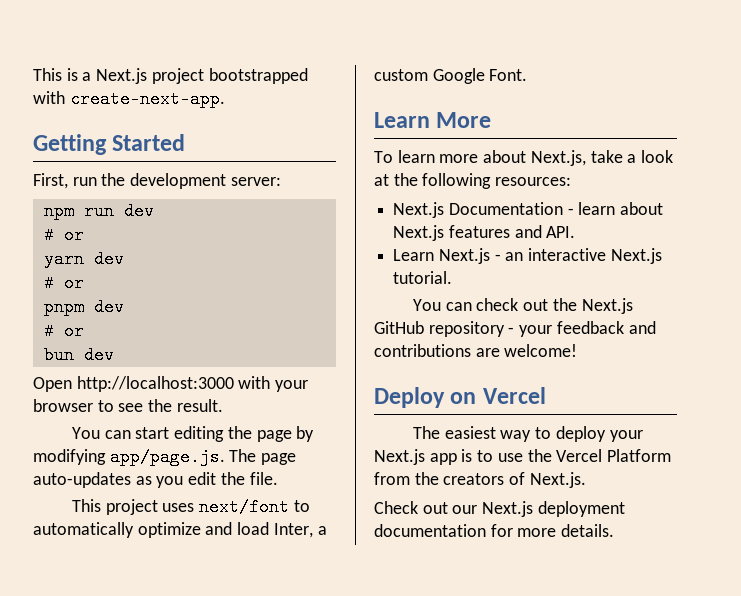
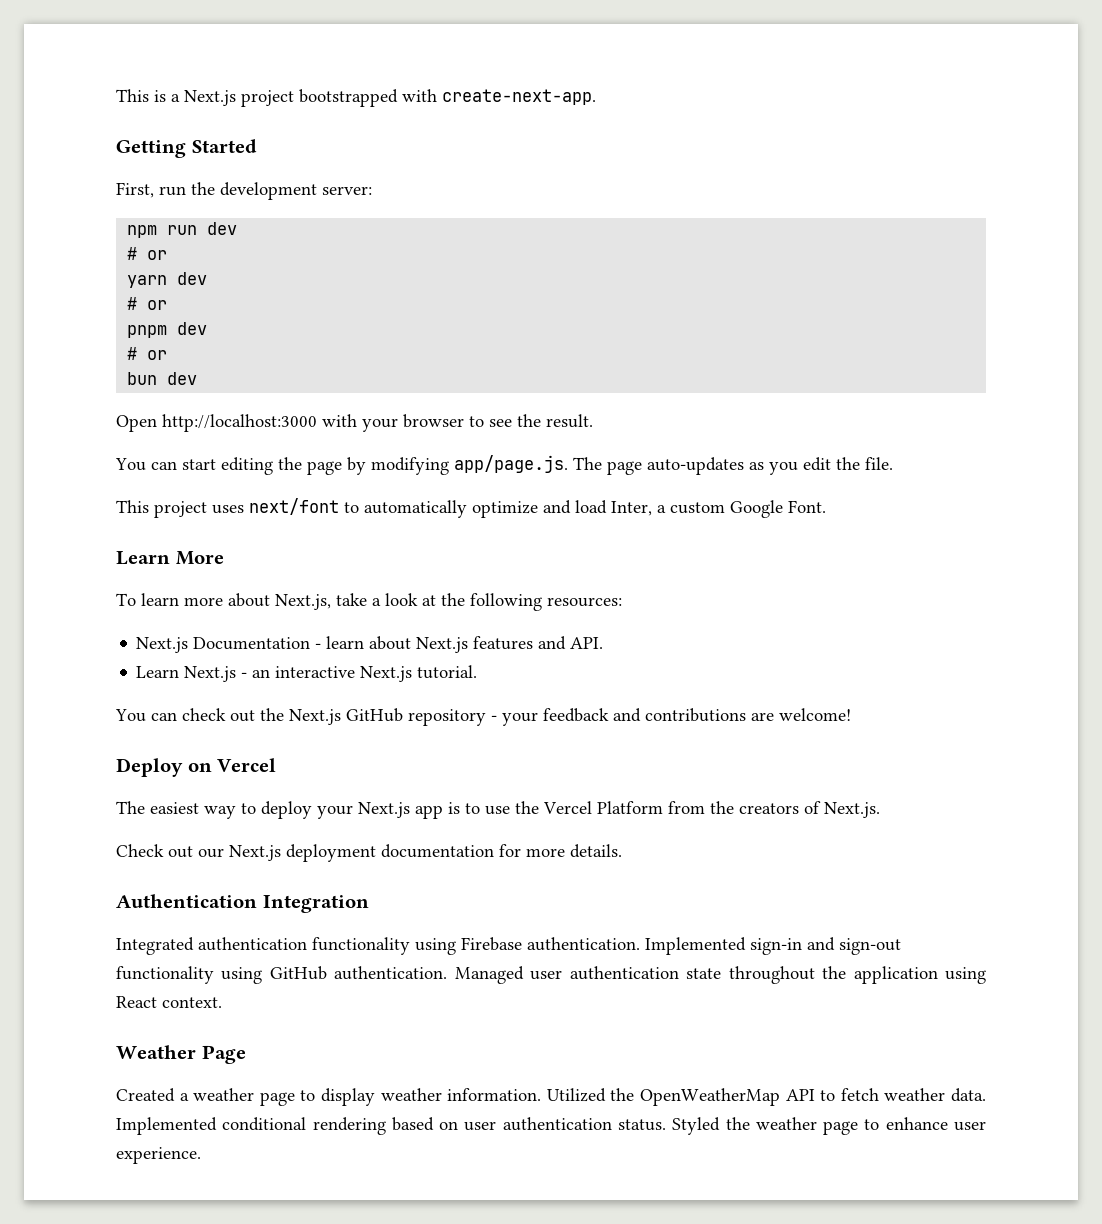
(615, 530) none -> [116,894,369,913] [116,937,901,955] [116,966,987,984] [116,996,222,1008] [116,1045,246,1064] [116,1088,987,1106] [116,1117,987,1135] [116,1147,201,1164] // Authentication Integration // Integrated authentication functionality using Firebase authentication. Implemented sign-in and sign-out functionality using GitHub authentication. Managed user authentication state throughout the application using React context. // Weather Page // Created a weather page to display weather information. Utilized the OpenWeatherMap API to fetch weather data. Implemented conditional rendering based on user authentication status. Styled the weather page to enhance user experience.

